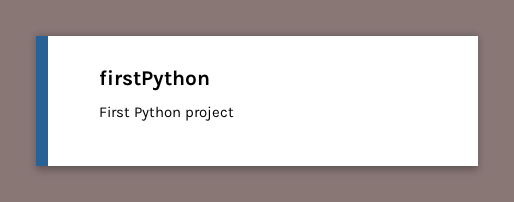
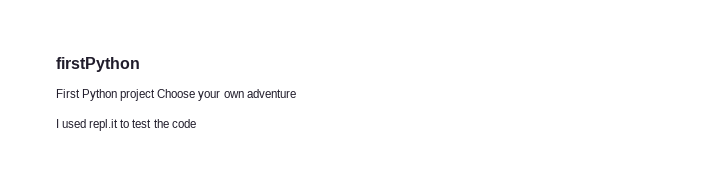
(235, 113) none -> [157,89,296,101] [56,119,196,131] Choose your own adventure // I used repl.it to test the code

